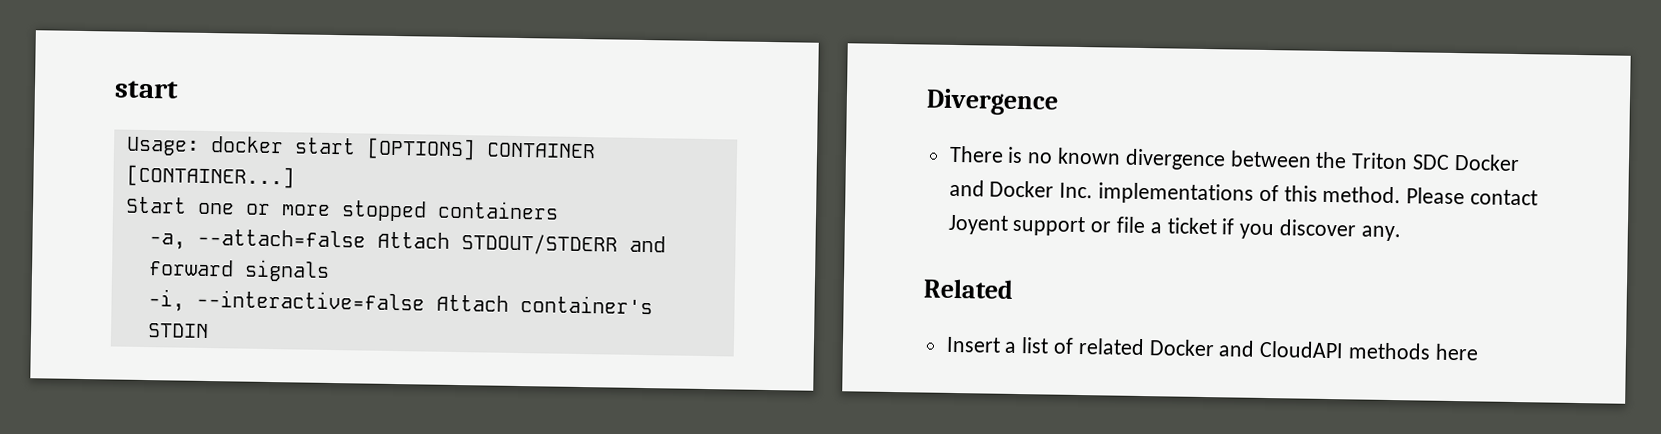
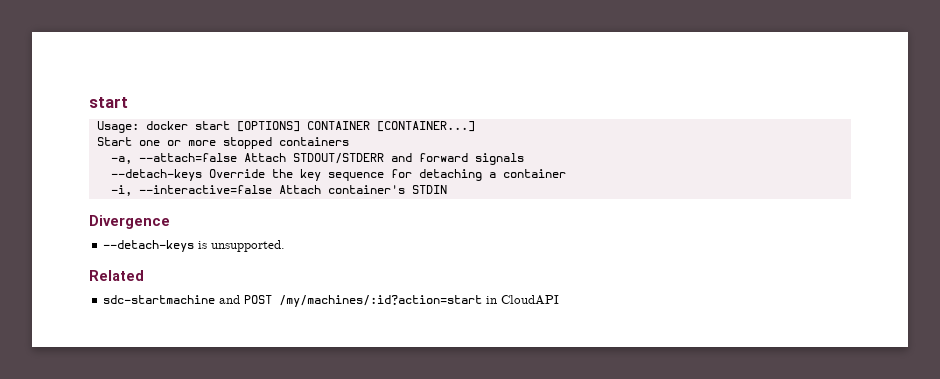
(330, 270) none -> [110,169,566,181] // --detach-keys Override the key sequence for detaching a container
[948,145,1520,172] [948,179,1539,206] [947,214,1401,242] [923,278,1014,299] [945,336,1479,361] There is no known divergence between the Triton SDC Docker and Docker Inc. implementations of this method. Please contact Joyent support or file a ticket if you discover any. // Related // Insert a list of related Docker and CloudAPI methods here -> [103,240,286,252] [89,270,144,281] [103,295,560,307] --detach-keys is unsupported. // Related // sdc-startmachine and POST /my/machines/:id?action=start in CloudAPI

